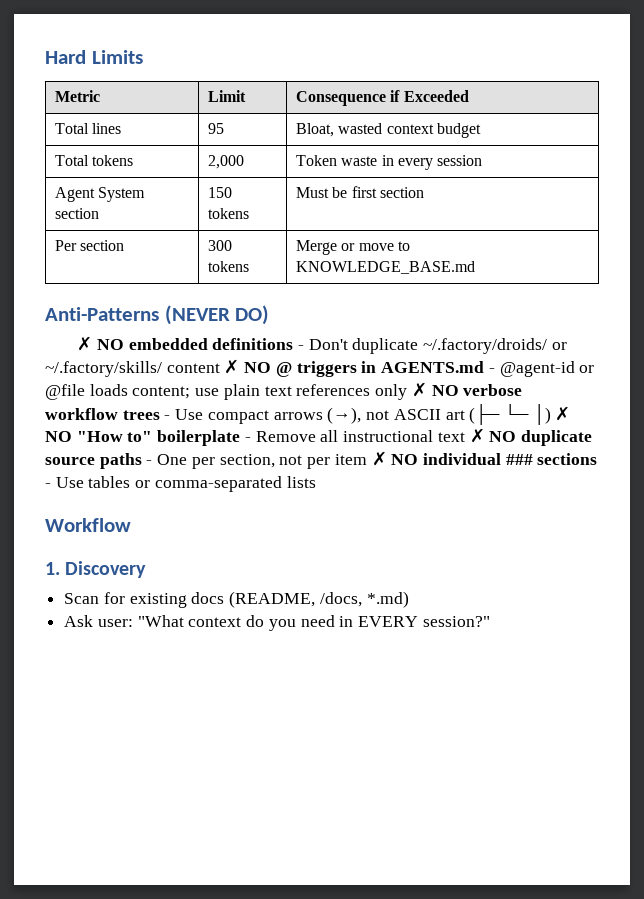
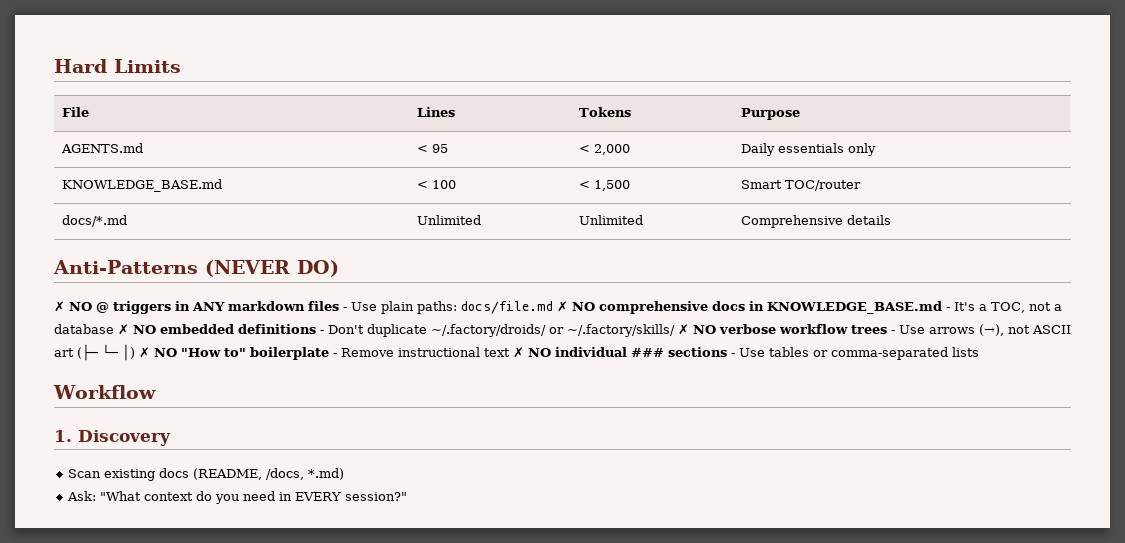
[54,90,100,102] [207,90,246,102] [295,90,469,106] [54,123,122,134] [207,123,224,134] [295,123,481,138] [54,155,134,166] [207,155,244,169] [295,155,483,170] [54,187,146,202] [54,208,99,219] [207,187,232,198] [207,208,249,219] [295,186,424,198] [54,240,125,251] [207,240,232,251] [207,261,249,272] [295,240,410,255] [295,261,475,274] Metric | Limit | Consequence if Exceeded // Total lines | 95 | Bloat, wasted context budget // Total tokens | 2,000 | Token waste in every session // Agent System section | 150 tokens | Must be first section // Per section | 300 tokens | Merge or move to KNOWLEDGE_BASE.md -> [61,107,89,117] [416,107,455,117] [578,107,631,117] [740,108,800,120] [60,143,143,153] [416,144,448,153] [578,144,630,155] [740,143,876,156] [61,179,222,192] [416,180,456,189] [578,180,630,191] [740,180,861,191] [61,215,127,227] [416,215,481,225] [578,215,643,225] [740,215,891,228] File | Lines | Tokens | Purpose // AGENTS.md | < 95 | < 2,000 | Daily essentials only // KNOWLEDGE_BASE.md | < 100 | < 1,500 | Smart TOC/router // docs/*.md | Unlimited | Unlimited | Comprehensive details
(124, 344) none -> [96,301,1062,314] [54,324,156,335] @ triggers in ANY markdown files - Use plain paths: docs/file.md ✗ NO comprehensive docs in KNOWLEDGE_BASE.md - It's a TOC, not a database ✗ NO
[166,359,595,377] [45,384,408,400] content ✗ NO @ triggers in AGENTS.md - @agent-id or @file loads content; use plain text references only -> (675, 330) none
[207,410,269,424] compact -> (925, 329) none
[320,430,339,442] all -> (394, 352) none
[520,430,592,446] [45,451,419,469] duplicate source paths - One per section, not per item ✗ NO -> (551, 352) none
[103,592,125,604] for -> (102, 473) none
[64,615,133,627] Ask user: -> [67,491,97,501] Ask:

